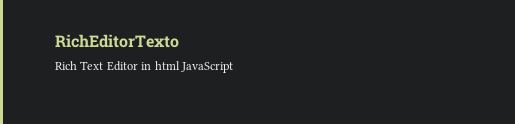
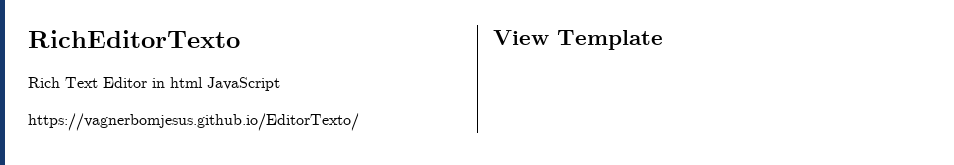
(233, 67) none -> [28,113,359,131] [493,30,663,50] // https://vagnerbomjesus.github.io/EditorTexto/ // View Template

